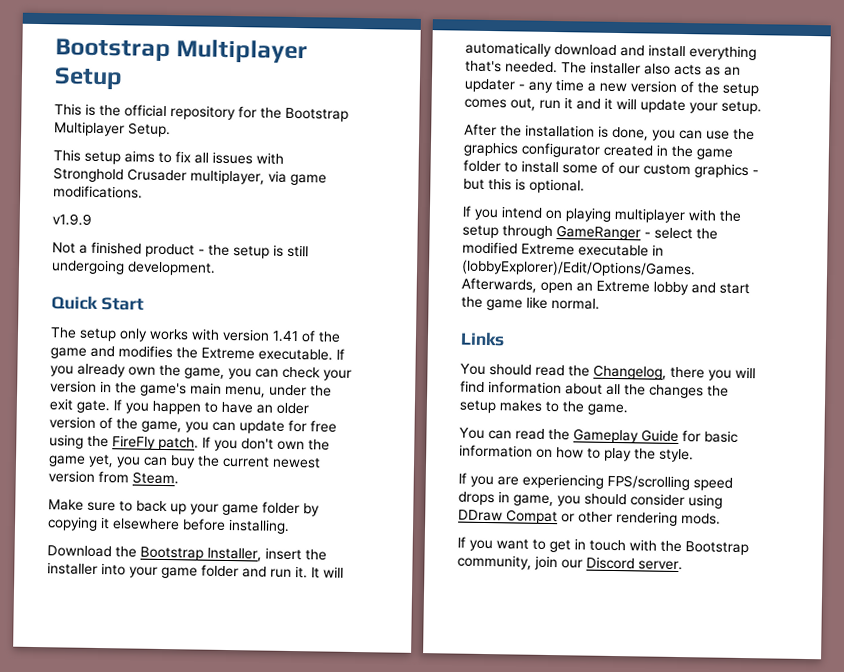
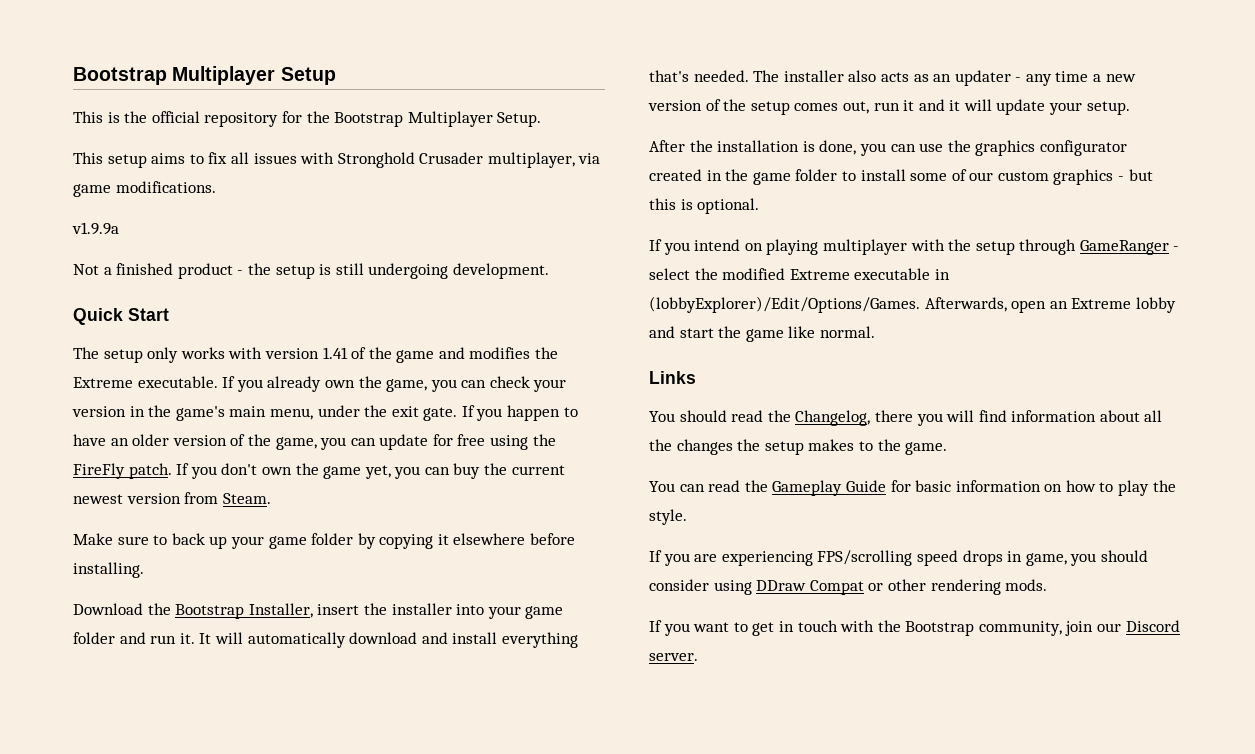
[52,213,92,226] v1.9.9 -> [72,222,119,235] v1.9.9a

